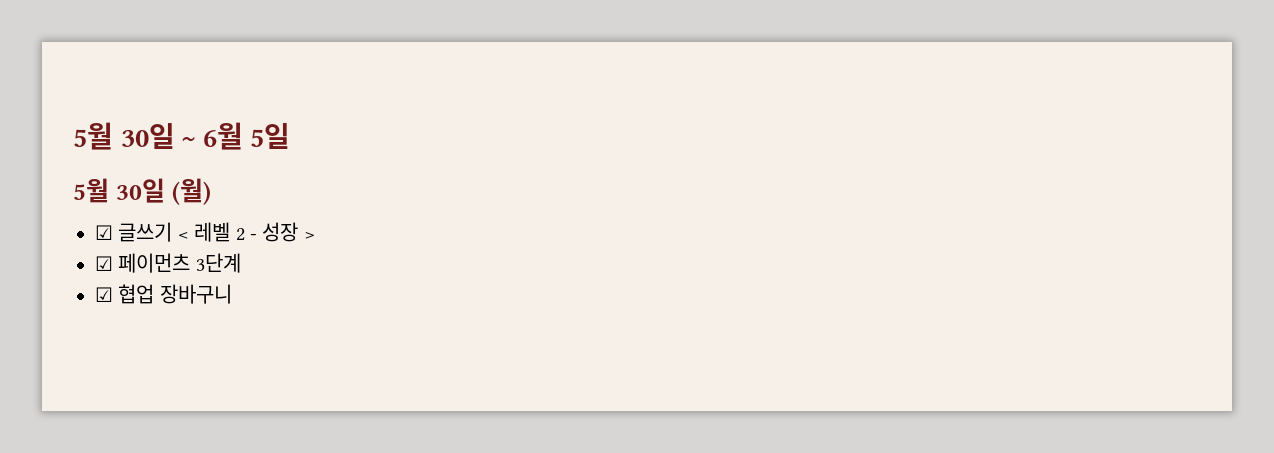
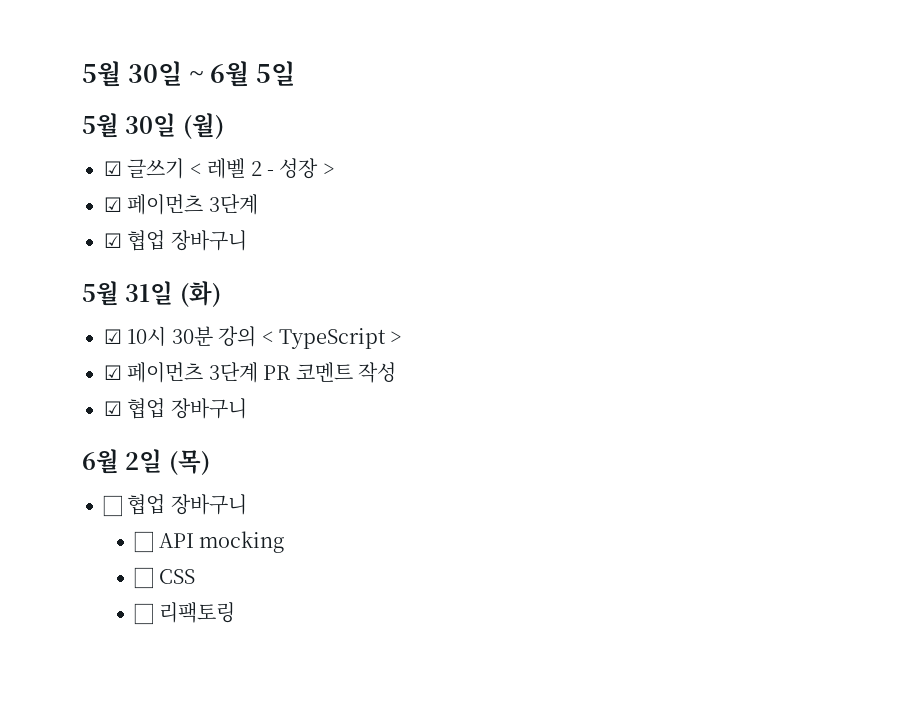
(232, 294) none -> [82,281,221,307] [104,326,403,349] [104,362,396,383] [104,398,247,419] [82,449,210,475] [103,494,247,517] [134,531,284,553] [134,567,195,589] [134,602,235,625] // 5월 31일 (화) // ☑ 10시 30분 강의 < TypeScript > // ☑ 페이먼츠 3단계 PR 코멘트 작성 // ☑ 협업 장바구니 // 6월 2일 (목) // ☐ 협업 장바구니 // ☐ API mocking // ☐ CSS // ☐ 리팩토링

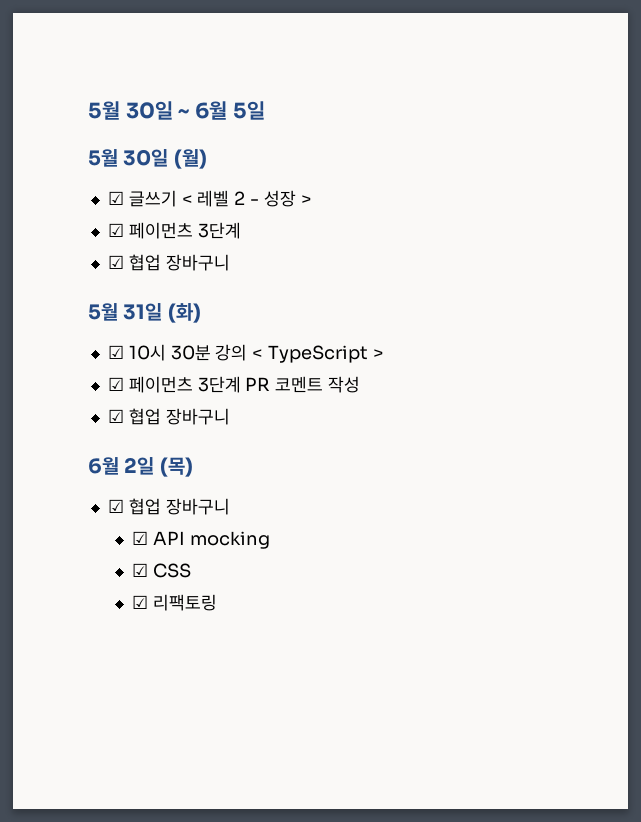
[103,494,247,517] [134,531,154,553] ☐ 협업 장바구니 // ☐ -> [107,498,230,515] [131,531,148,545] ☑ 협업 장바구니 // ☑
[134,567,154,589] ☐ -> [131,563,148,577] ☑
[134,603,154,625] ☐ -> [131,595,148,609] ☑

